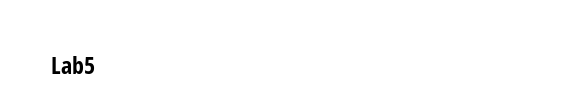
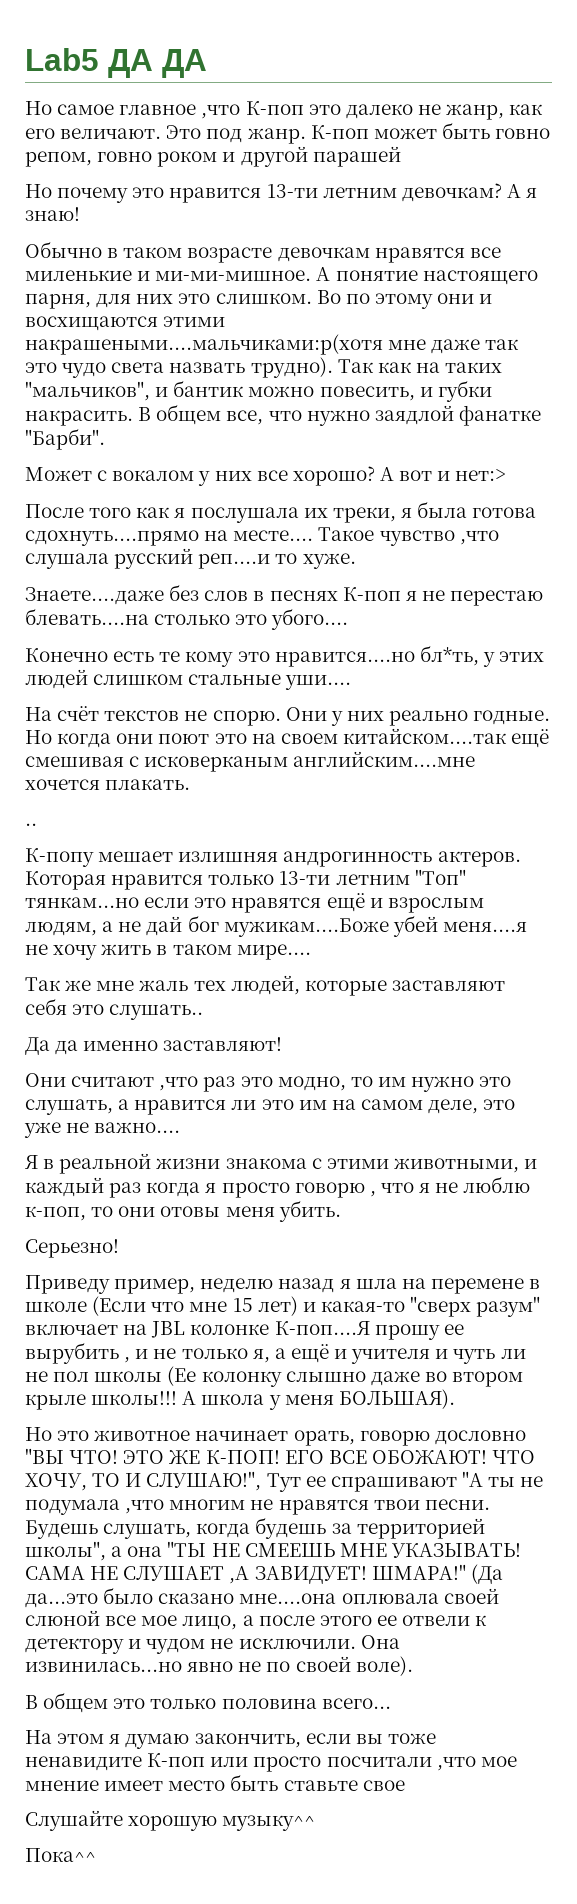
(95, 65) none -> [108,49,207,78] [25,101,544,120] [25,122,551,144] [25,146,401,167] [25,183,538,203] [25,207,80,221] [25,241,501,263] [25,267,538,285] [25,290,493,309] [25,316,226,331] [25,334,520,355] [25,357,503,378] [25,380,492,402] [25,404,541,426] [25,428,105,450] [25,466,507,486] [25,501,537,523] [25,527,499,546] [25,548,356,569] [25,584,544,606] [25,608,349,630] [25,645,545,667] [25,669,352,690] [25,706,551,726] [25,728,550,748] [25,751,476,772] [25,779,191,790] [25,823,37,826] [25,848,521,867] [25,869,466,890] [25,893,484,913] [25,915,527,937] [25,944,311,960] [25,975,505,996] [25,998,204,1020] [25,1037,283,1055] [25,1073,512,1092] [25,1099,516,1115] [24,1122,181,1138] [25,1153,538,1174] [25,1176,531,1198] [25,1200,341,1222] [25,1239,119,1258] [25,1275,541,1294] [25,1296,541,1317] [25,1321,464,1340] [25,1342,526,1364] [25,1366,524,1387] [25,1389,455,1410] [25,1427,526,1446] [25,1448,536,1464] [25,1471,544,1492] [25,1499,490,1515] [25,1517,485,1539] [25,1541,521,1561] [25,1564,503,1584] [25,1587,499,1608] [25,1610,488,1630] [25,1635,400,1654] [25,1656,413,1676] [25,1692,391,1713] [25,1730,436,1749] [25,1753,517,1772] [25,1774,405,1791] [25,1810,316,1831] [25,1848,96,1862] ДА ДА // Но самое главное ,что К-поп это далеко не жанр, как его величают. Это под жанр. К-поп может быть говно репом, говно роком и другой парашей // Но почему это нравится 13-ти летним девочкам? А я знаю! // Обычно в таком возрасте девочкам нравятся все миленькие и ми-ми-мишное. А понятие настоящего парня, для них это слишком. Во по этому они и восхищаются этими накрашеными....мальчиками:р(хотя мне даже так это чудо света назвать трудно). Так как на таких "мальчиков", и бантик можно повесить, и губки накрасить. В общем все, что нужно заядлой фанатке "Барби". // Может с вокалом у них все хорошо? А вот и нет:> // После того как я послушала их треки, я была готова сдохнуть....прямо на месте.... Такое чувство ,что слушала русский реп....и то хуже. // Знаете....даже без слов в песнях К-поп я не перестаю блевать....на столько это убого.... // Конечно есть те кому это нравится....но бл*ть, у этих людей слишком стальные уши.... // На счёт текстов не спорю. Они у них реально годные. Но когда они поют это на своем китайском....так ещё смешивая с исковерканым английским....мне хочется плакать. // .. // К-попу мешает излишняя андрогинность актеров. Которая нравится только 13-ти летним "Топ" тянкам...но если это нравятся ещё и взрослым людям, а не дай бог мужикам....Боже убей меня....я не хочу жить в таком мире.... // Так же мне жаль тех людей, которые заставляют себя это слушать.. // Да да именно заставляют! // Они считают ,что раз это модно, то им нужно это слушать, а нравится ли это им на самом деле, это уже не важно.... // Я в реальной жизни знакома с этими животными, и каждый раз когда я просто говорю , что я не люблю к-поп, то они отовы меня убить. // Серьезно! // Приведу пример, неделю назад я шла на перемене в школе (Если что мне 15 лет) и какая-то "сверх разум" включает на JBL колонке К-поп....Я прошу ее вырубить , и не только я, а ещё и учителя и чуть ли не пол школы (Ее колонку слышно даже во втором крыле школы!!! А школа у меня БОЛЬШАЯ). // Но это животное начинает орать, говорю дословно "ВЫ ЧТО! ЭТО ЖЕ К-ПОП! ЕГО ВСЕ ОБОЖАЮТ! ЧТО ХОЧУ, ТО И СЛУШАЮ!", Тут ее спрашивают "А ты не подумала ,что многим не нравятся твои песни. Будешь слушать, когда будешь за территорией школы", а она "ТЫ НЕ СМЕЕШЬ МНЕ УКАЗЫВАТЬ! САМА НЕ СЛУШАЕТ ,А ЗАВИДУЕТ! ШМАРА!" (Да да...это было сказано мне....она оплювала своей слюной все мое лицо, а после этого ее отвели к детектору и чудом не исключили. Она извинилась...но явно не по своей воле). // В общем это только половина всего... // На этом я думаю закончить, если вы тоже ненавидите К-поп или просто посчитали ,что мое мнение имеет место быть ставьте свое // Слушайте хорошую музыку^^ // Пока^^

